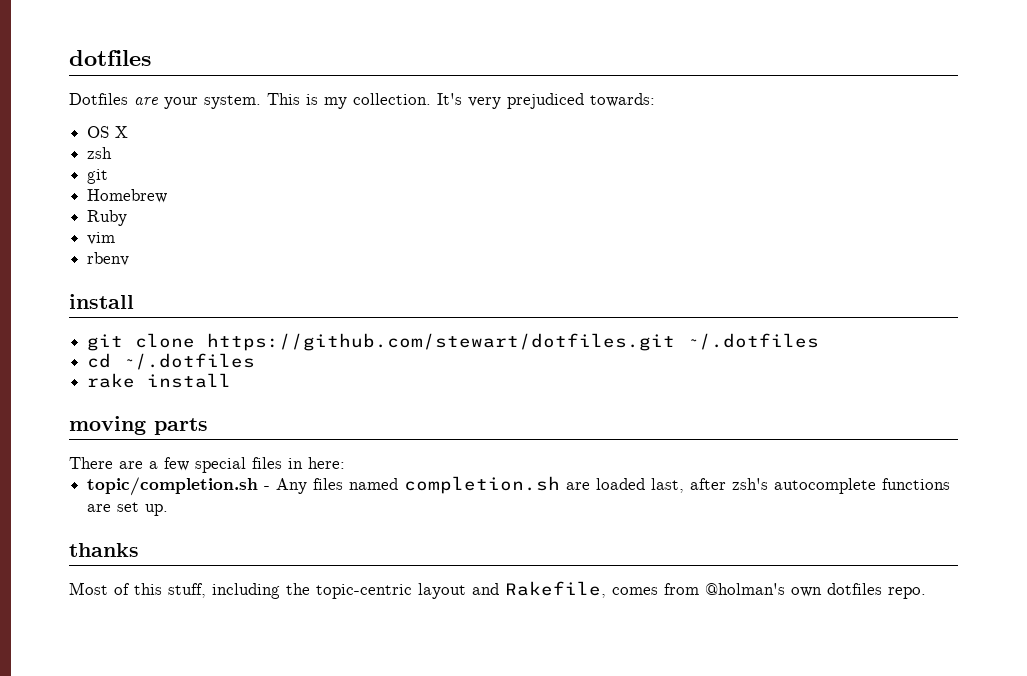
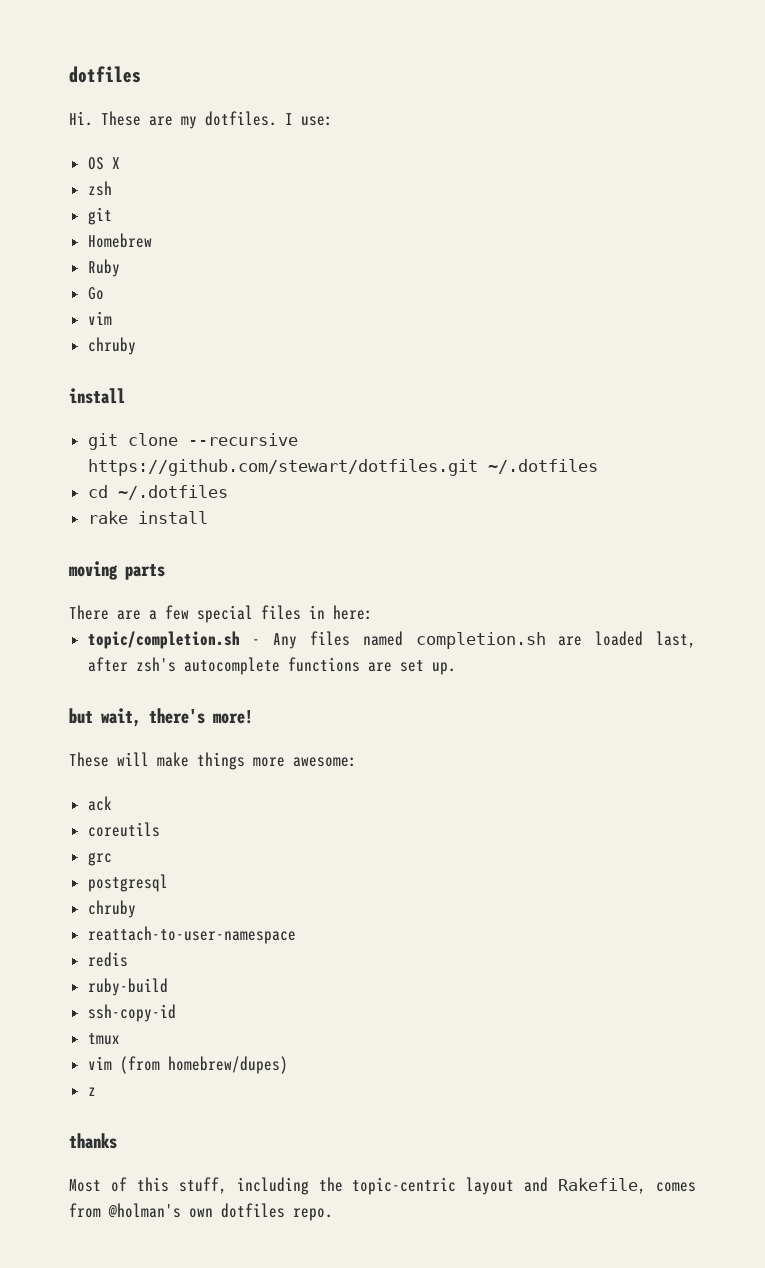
[69,93,655,109] Dotfiles are your system. This is my collection. It's very prejudiced towards: -> [69,111,333,129] Hi. These are my dotfiles. I use:
(128, 218) none -> [87,287,104,300] // Go
[87,252,130,266] rbenv -> [87,337,136,355] chruby
(196, 340) none -> [187,433,298,446] --recursive
(169, 510) none -> [69,708,253,727] [69,752,357,770] [87,796,112,811] [87,822,160,837] [87,852,112,866] [87,874,168,892] [87,900,136,918] [87,926,296,944] [87,952,128,967] [87,978,168,996] [87,1004,176,1022] [87,1033,120,1045] [87,1056,288,1074] [87,1087,96,1096] // but wait, there's more! // These will make things more awesome: // ack // coreutils // grc // postgresql // chruby // reattach-to-user-namespace // redis // ruby-build // ssh-copy-id // tmux // vim (from homebrew/dupes) // z

